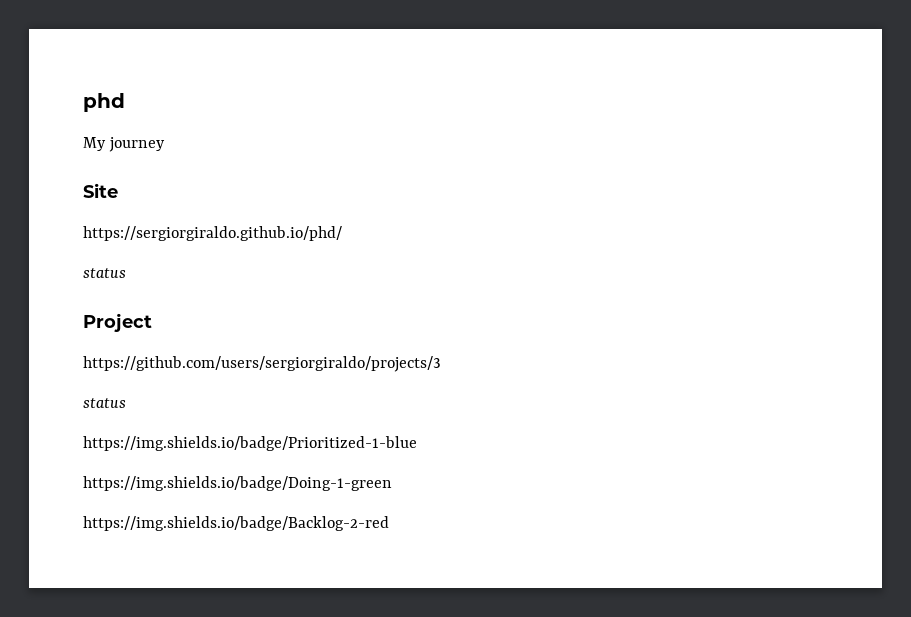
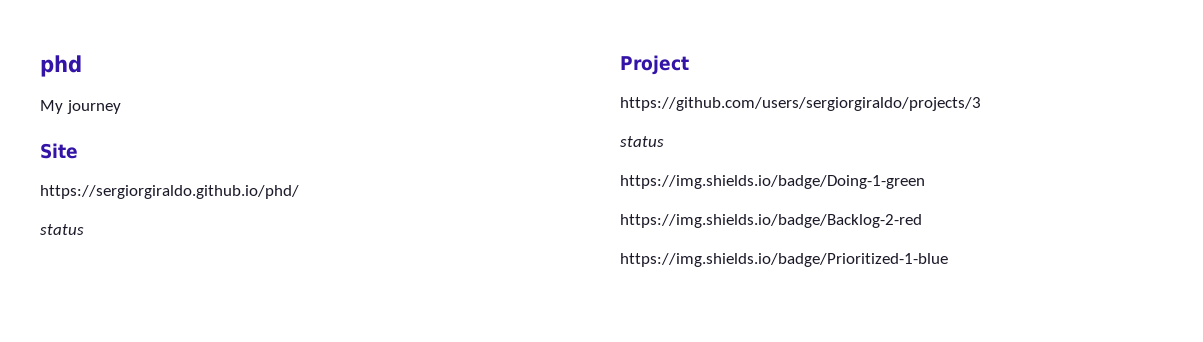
[83,436,417,451] // https://img.shields.io/badge/Prioritized-1-blue -> (664, 141) none
(389, 523) none -> [620,253,948,267] // https://img.shields.io/badge/Prioritized-1-blue

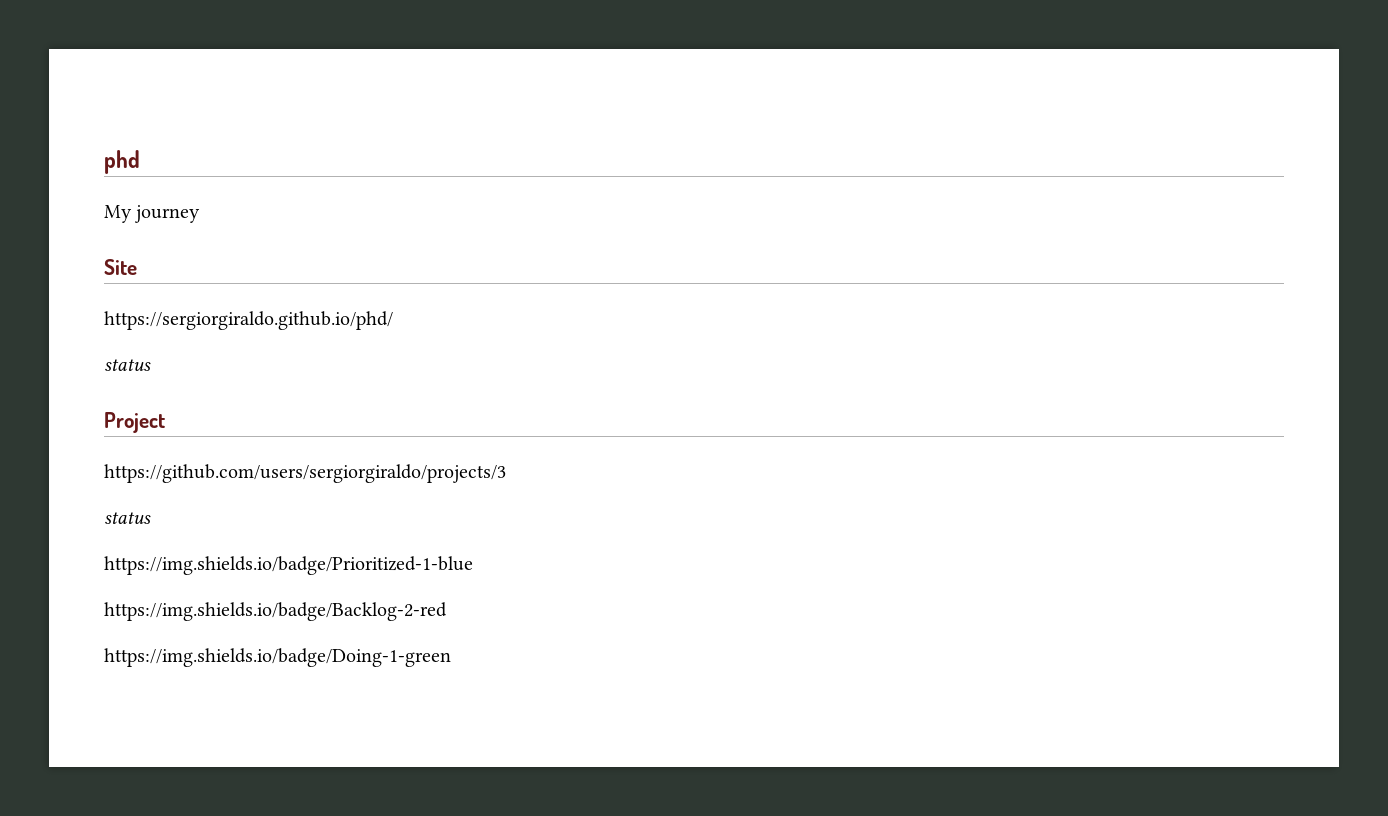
[620,175,925,189] https://img.shields.io/badge/Doing-1-green -> [104,556,473,575] https://img.shields.io/badge/Prioritized-1-blue
[620,253,948,267] https://img.shields.io/badge/Prioritized-1-blue -> [104,648,451,667] https://img.shields.io/badge/Doing-1-green

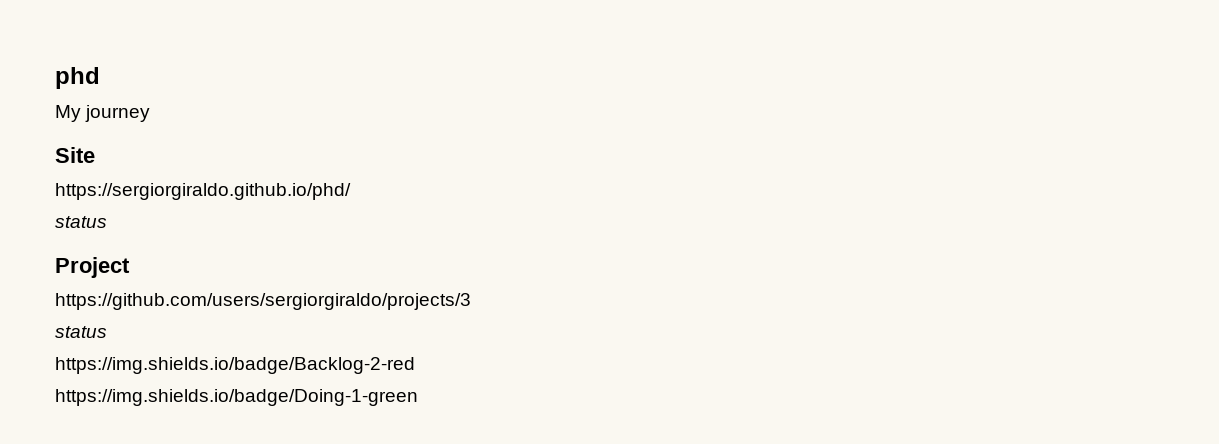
[104,556,473,575] // https://img.shields.io/badge/Prioritized-1-blue -> (107, 332) none

